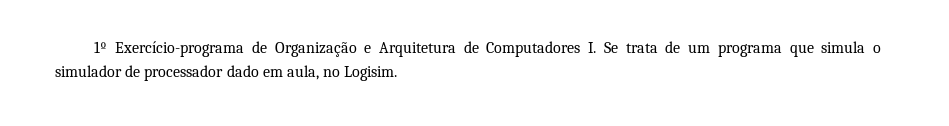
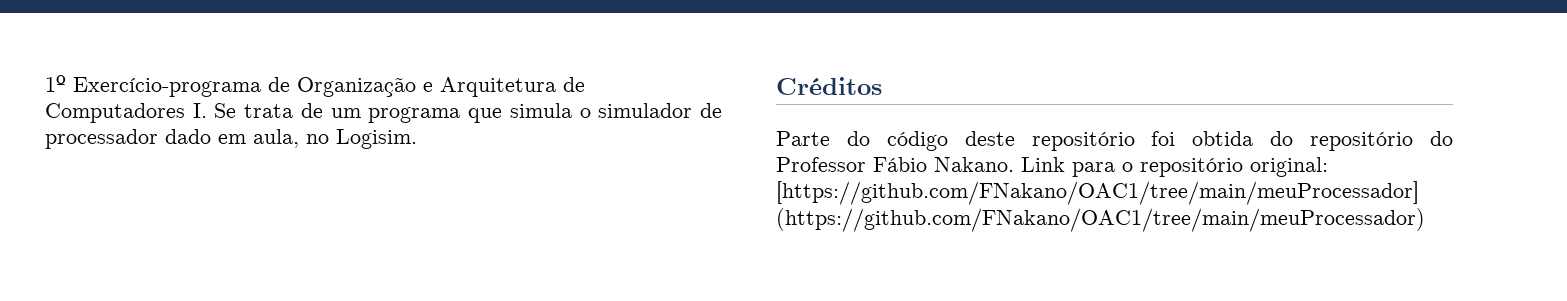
(398, 73) none -> [776,77,882,95] [776,131,1453,151] [776,157,1328,177] [776,181,1419,205] [776,208,1425,232] // Créditos // Parte do código deste repositório foi obtida do repositório do Professor Fábio Nakano. Link para o repositório original: [https://github.com/FNakano/OAC1/tree/main/meuProcessador] (https://github.com/FNakano/OAC1/tree/main/meuProcessador)

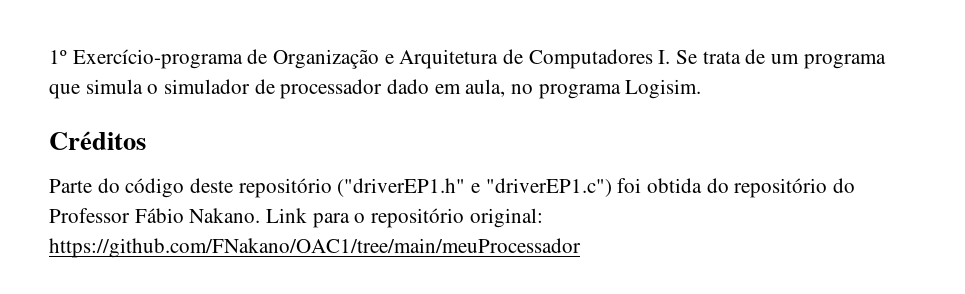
(329, 139) none -> [538,84,621,99] programa
(1135, 141) none -> [337,178,612,197] ("driverEP1.h" e "driverEP1.c")
[776,181,1419,205] [776,208,1425,232] [https://github.com/FNakano/OAC1/tree/main/meuProcessador] (https://github.com/FNakano/OAC1/tree/main/meuProcessador) -> [49,238,581,258] https://github.com/FNakano/OAC1/tree/main/meuProcessador

